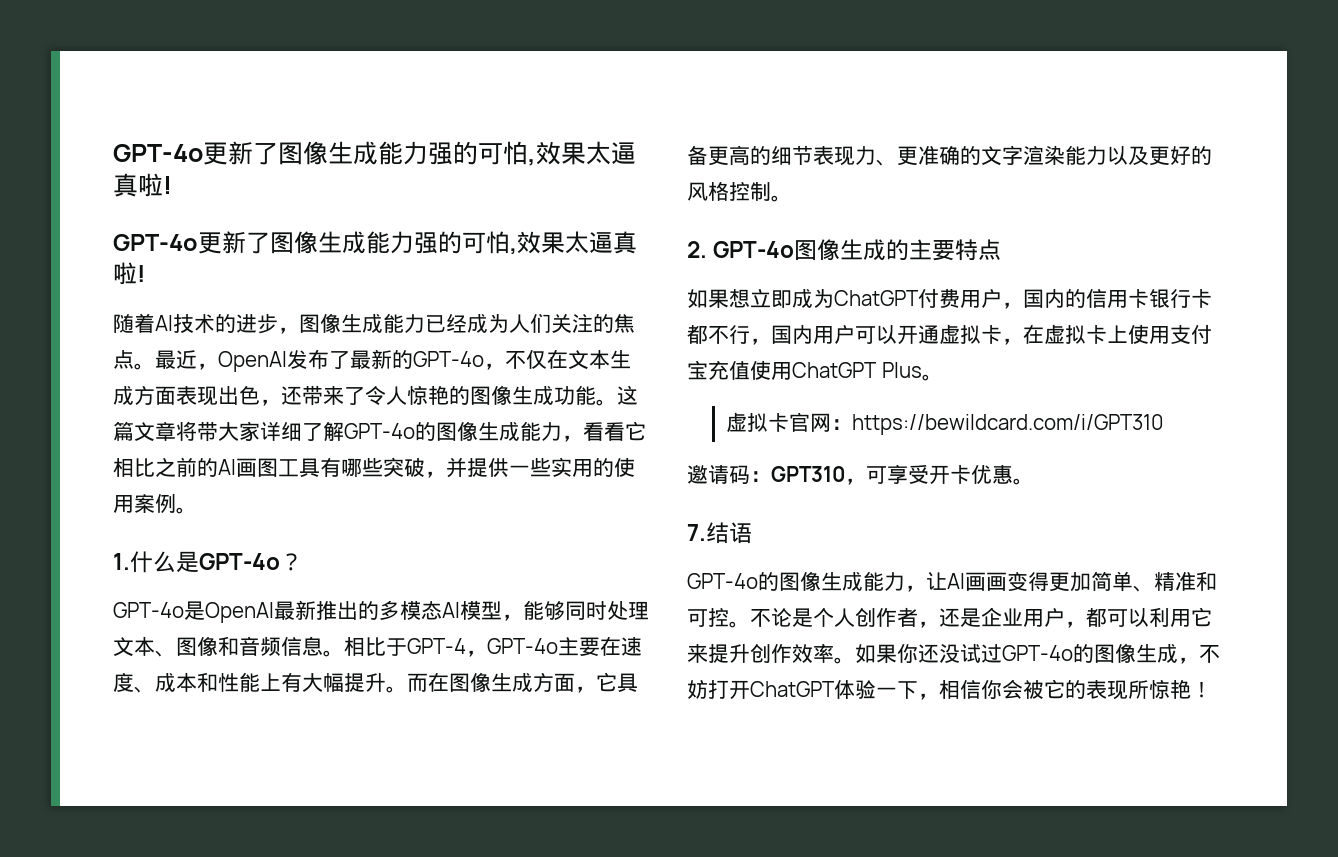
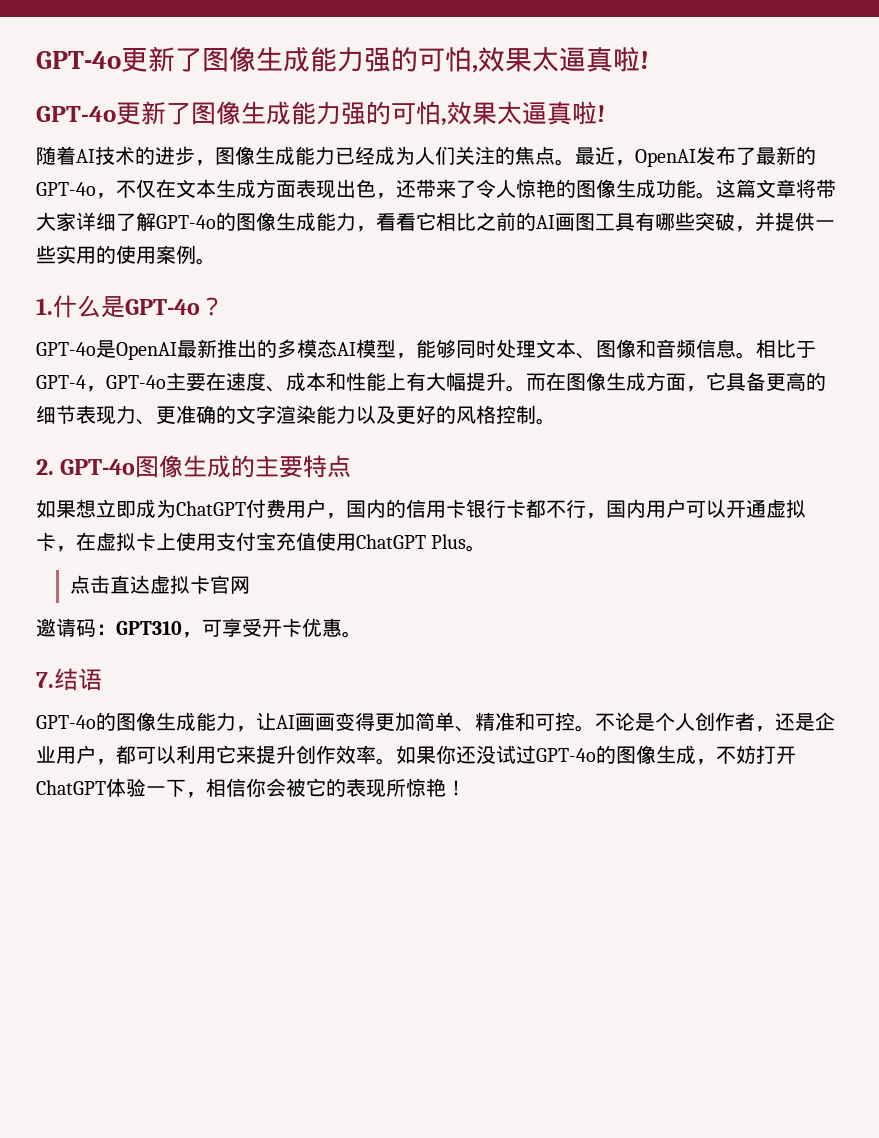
(943, 377) none -> [70,575,151,594] 点击直达
[831,414,1165,435] ：https://bewildcard.com/i/GPT310 -> (251, 585) none

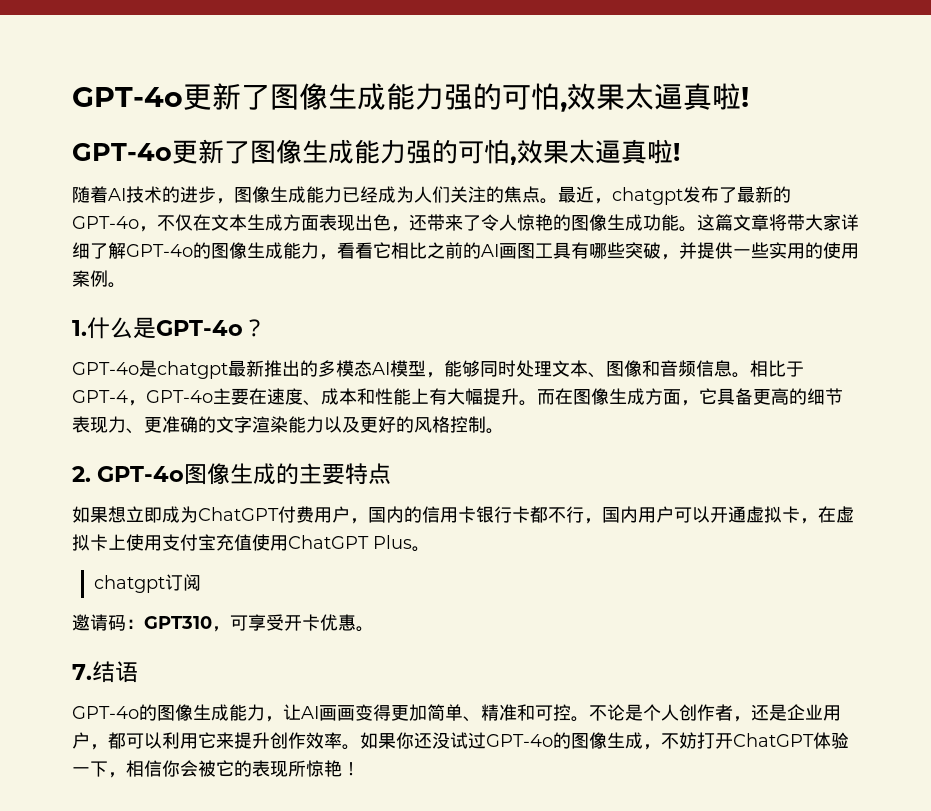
[635,149,696,167] OpenAI -> [612,187,683,205] chatgpt
[116,342,177,360] OpenAI -> [157,361,228,379] chatgpt
[70,575,251,594] 点击直达虚拟卡官网 -> [93,574,201,593] chatgpt订阅

